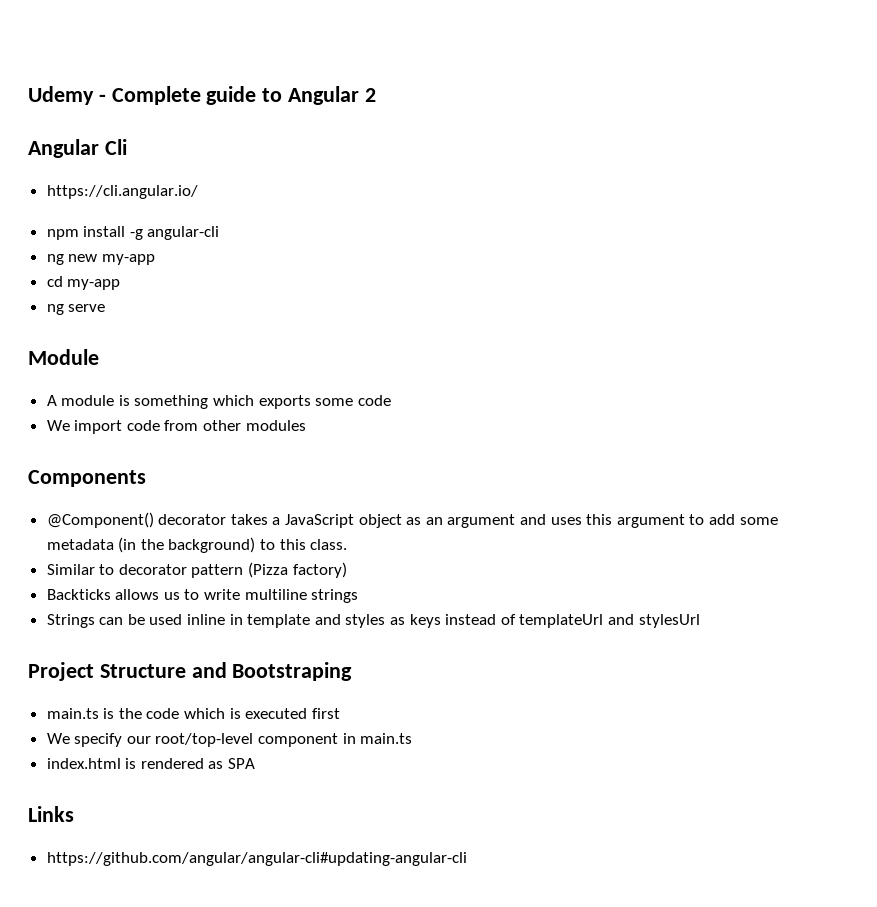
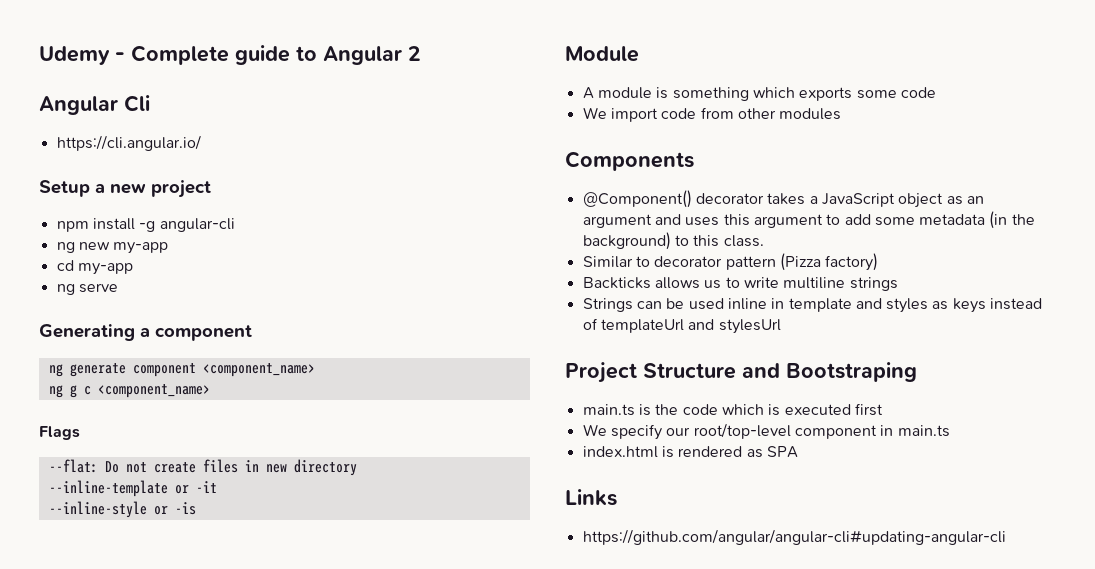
(198, 192) none -> [39,180,211,198] // Setup a new project
(106, 308) none -> [39,324,252,341] [48,363,315,377] [48,384,210,398] [39,426,80,440] [48,459,357,476] [48,480,217,497] [48,501,196,518] // Generating a component // ng generate component <component_name> // ng g c <component_name> // Flags // --flat: Do not create files in new directory // --inline-template or -it // --inline-style or -is

